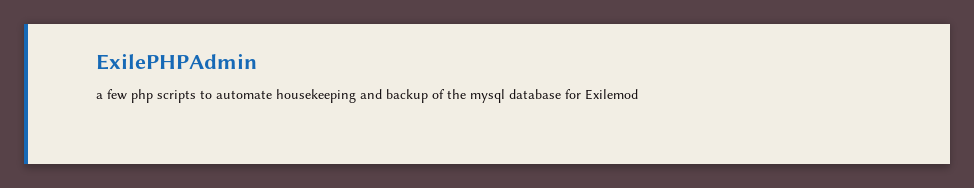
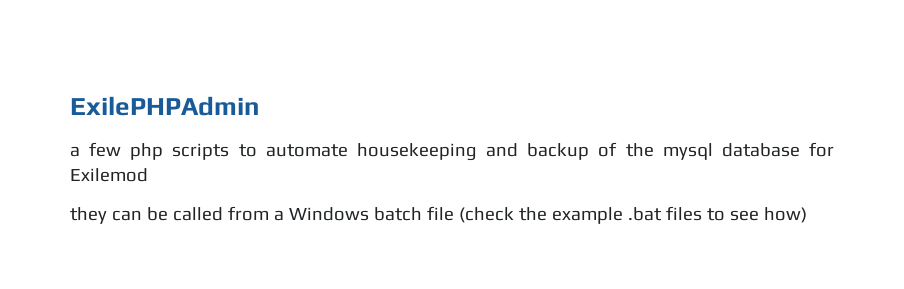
(638, 94) none -> [70,206,807,224] // they can be called from a Windows batch file (check the example .bat files to see how)

